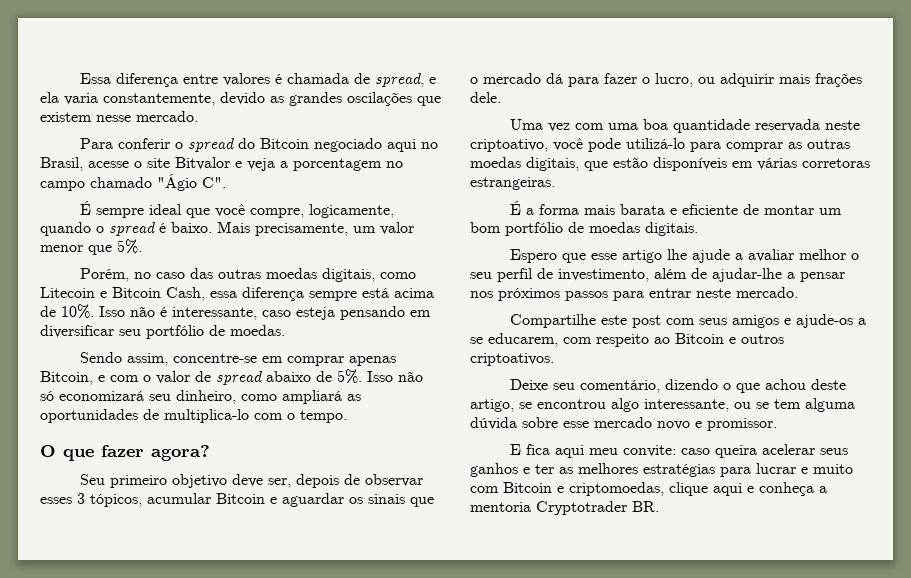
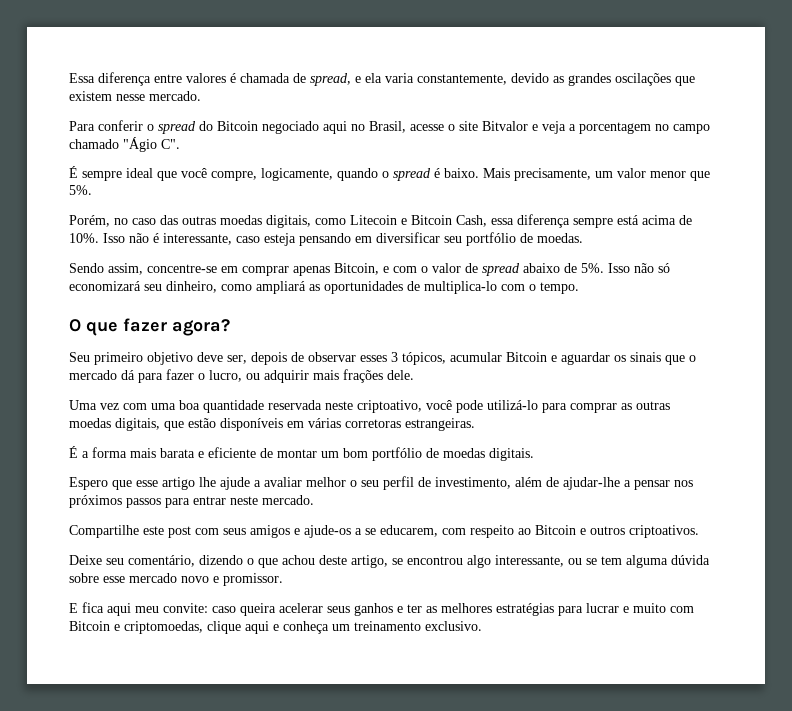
[819,486,827,493] [470,501,659,515] a mentoria Cryptotrader BR. -> [332,621,482,631] um treinamento exclusivo.

